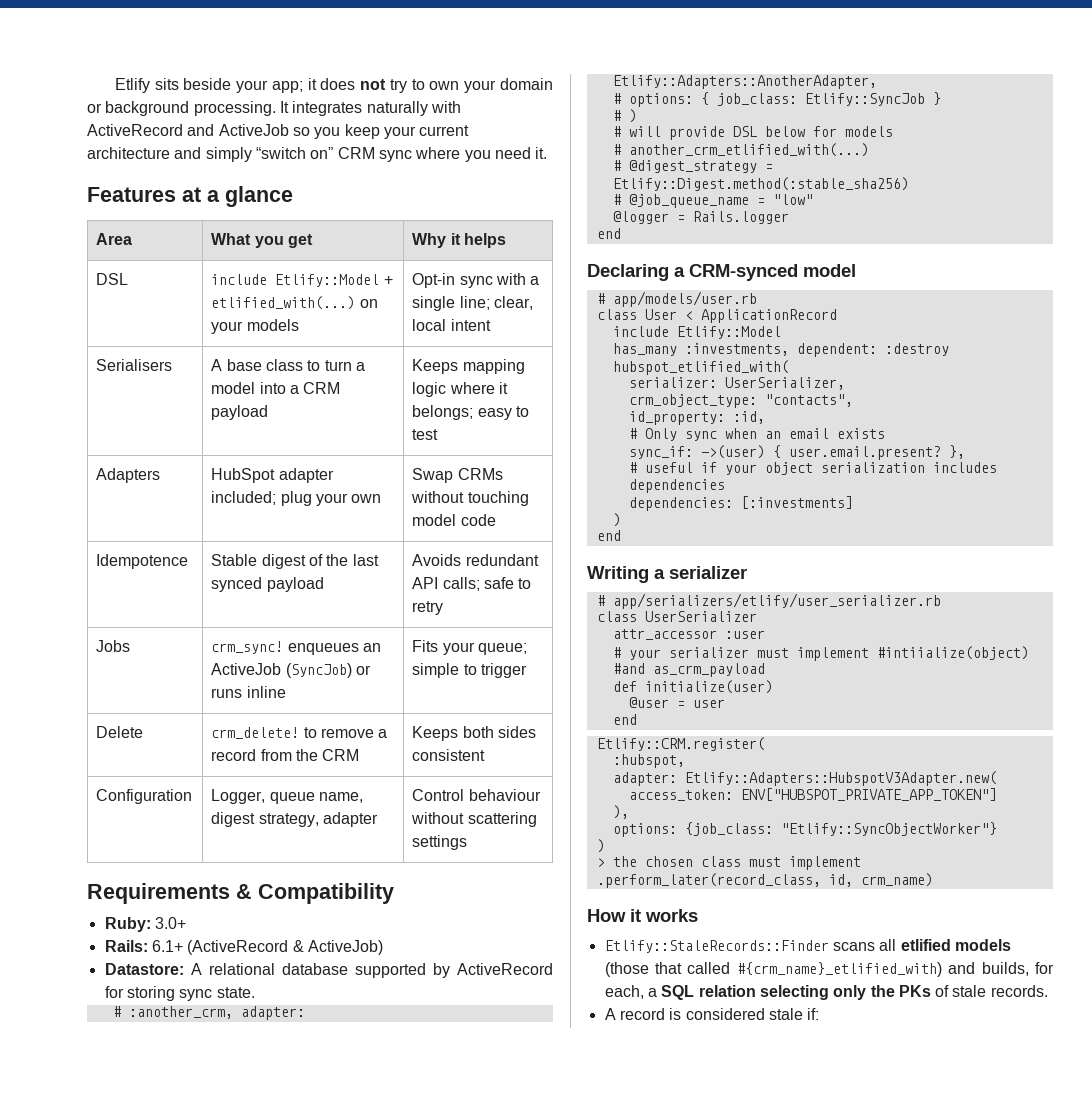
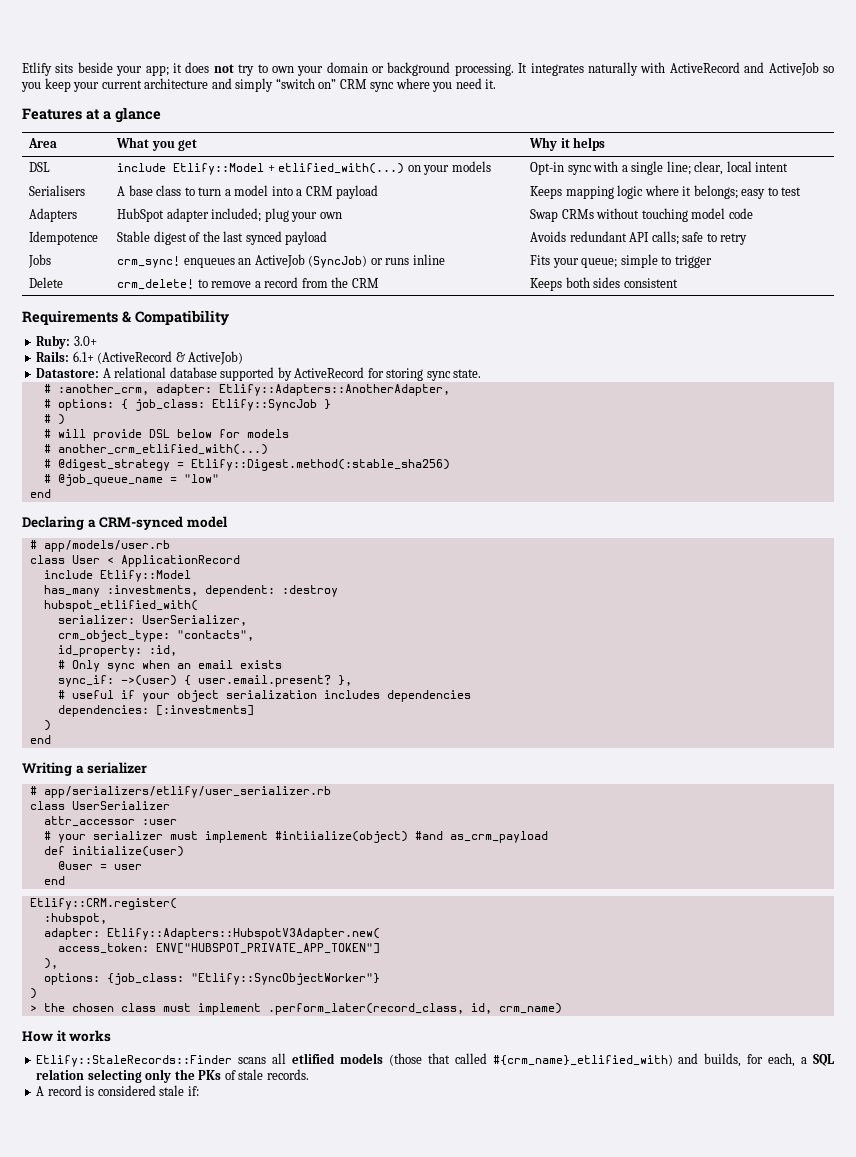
[96,789,193,804] [211,789,363,804] [211,812,378,827] [412,789,541,801] [411,812,537,827] [412,835,468,850] // Configuration | Logger, queue name, digest strategy, adapter | Control behaviour without scattering settings -> (678, 283) none
[612,211,789,224] // @logger = Rails.logger -> (219, 478) none

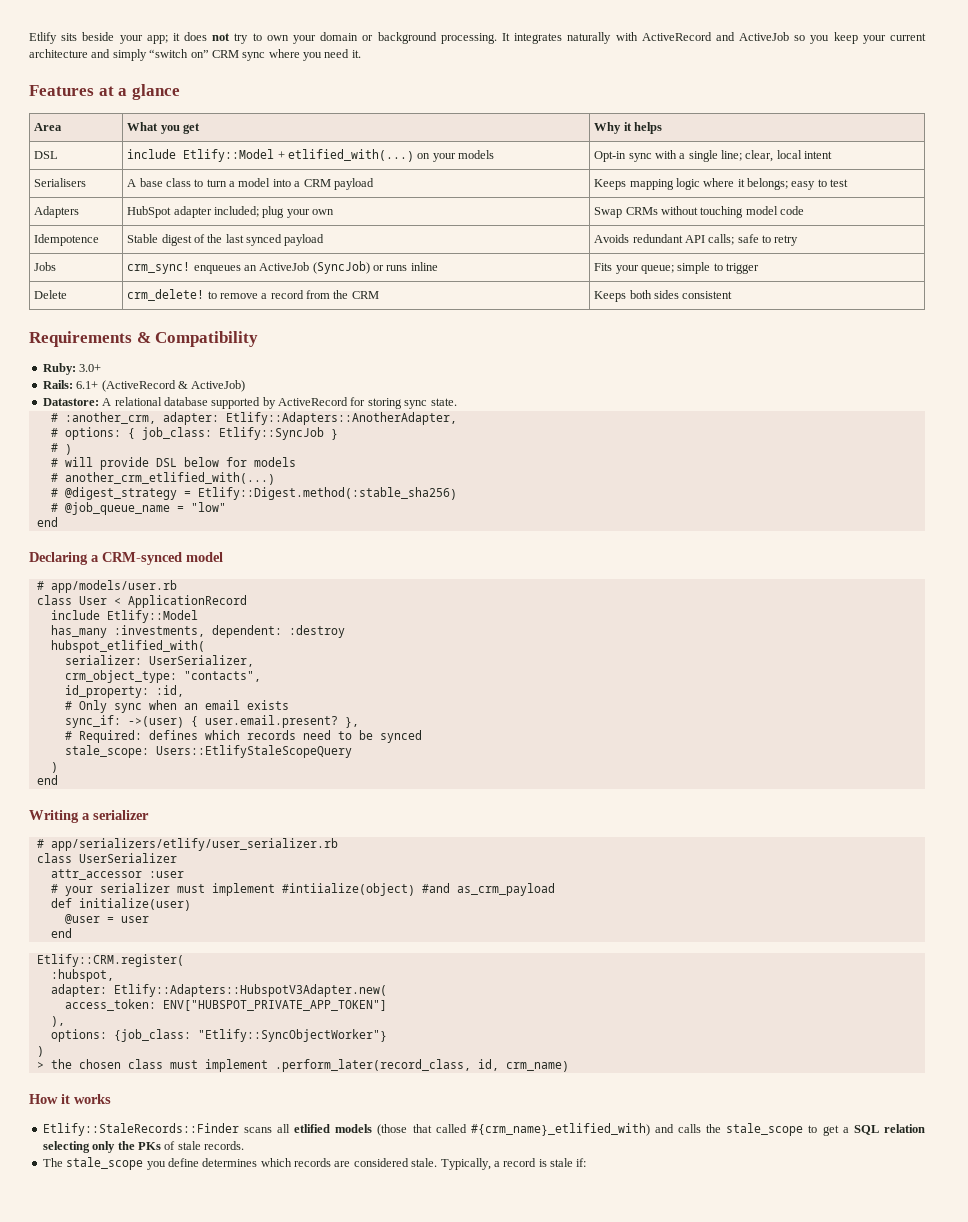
[71,690,471,702] [57,705,254,717] useful if your object serialization includes dependencies // dependencies: [:investments] -> [78,730,422,743] [64,745,352,758] Required: defines which records need to be synced // stale_scope: Users::EtlifyStaleScopeQuery
[704,1053,796,1067] builds, for each, -> [678,1123,839,1136] calls the stale_scope to get
[36,1086,45,1096] A -> [42,1157,500,1170] The stale_scope you define determines which records are considered stale. Typically, a
[97,1085,156,1096] considered -> (547, 1163) none

